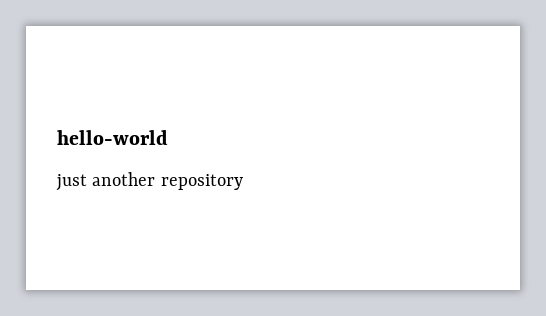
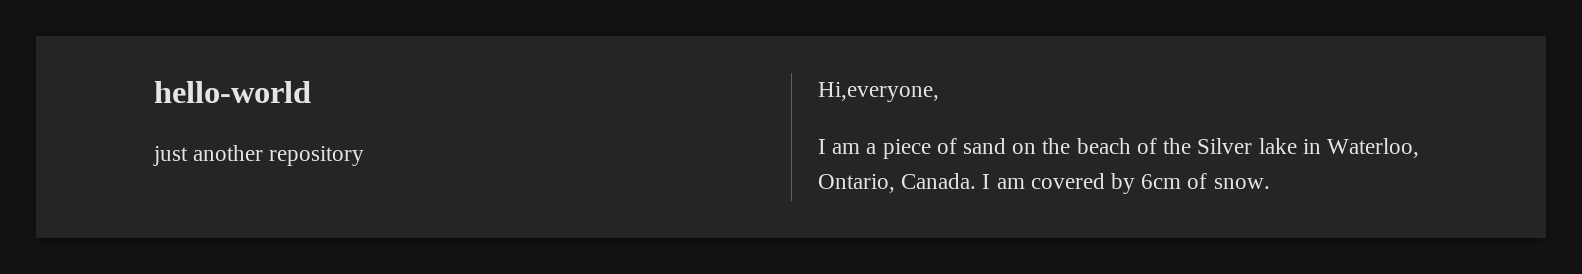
(243, 182) none -> [818,82,939,102] [818,138,1419,159] [818,173,1270,194] // Hi,everyone, // I am a piece of sand on the beach of the Silver lake in Waterloo, Ontario, Canada. I am covered by 6cm of snow.

